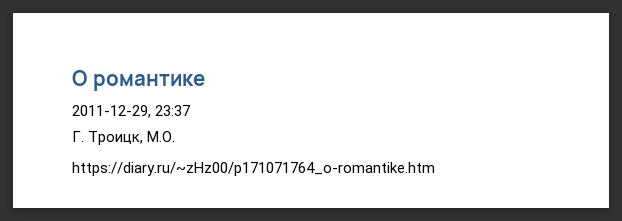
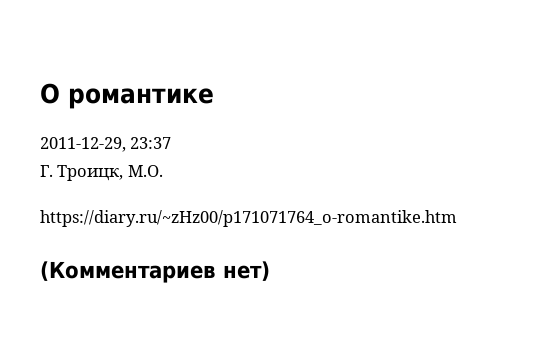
(435, 169) none -> [40,261,270,283] // (Комментариев нет)

